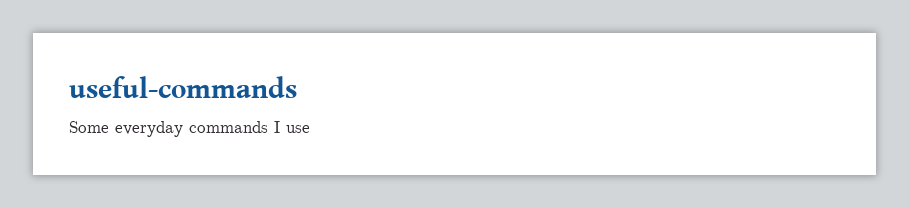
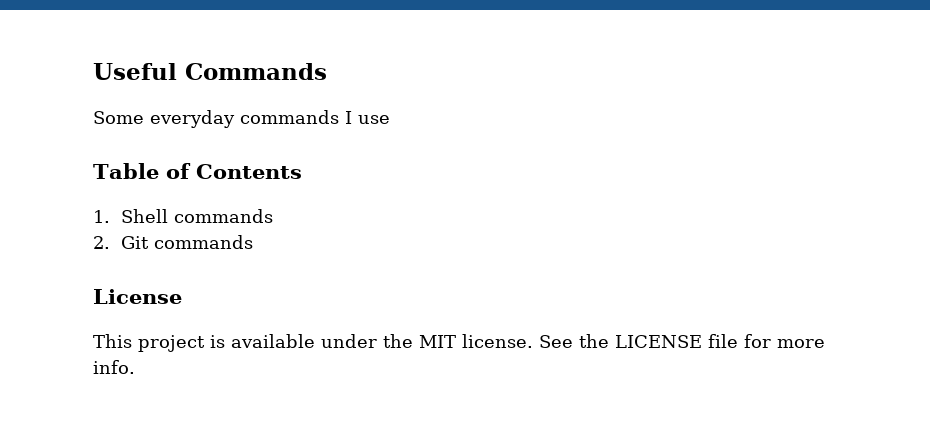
[69,76,297,98] useful-commands -> [93,63,327,80] Useful Commands
(310, 129) none -> [93,163,302,179] [93,209,274,223] [93,235,254,249] [93,289,182,304] [93,334,825,352] [93,360,135,374] // Table of Contents // 1. Shell commands // 2. Git commands // License // This project is available under the MIT license. See the LICENSE file for more info.

